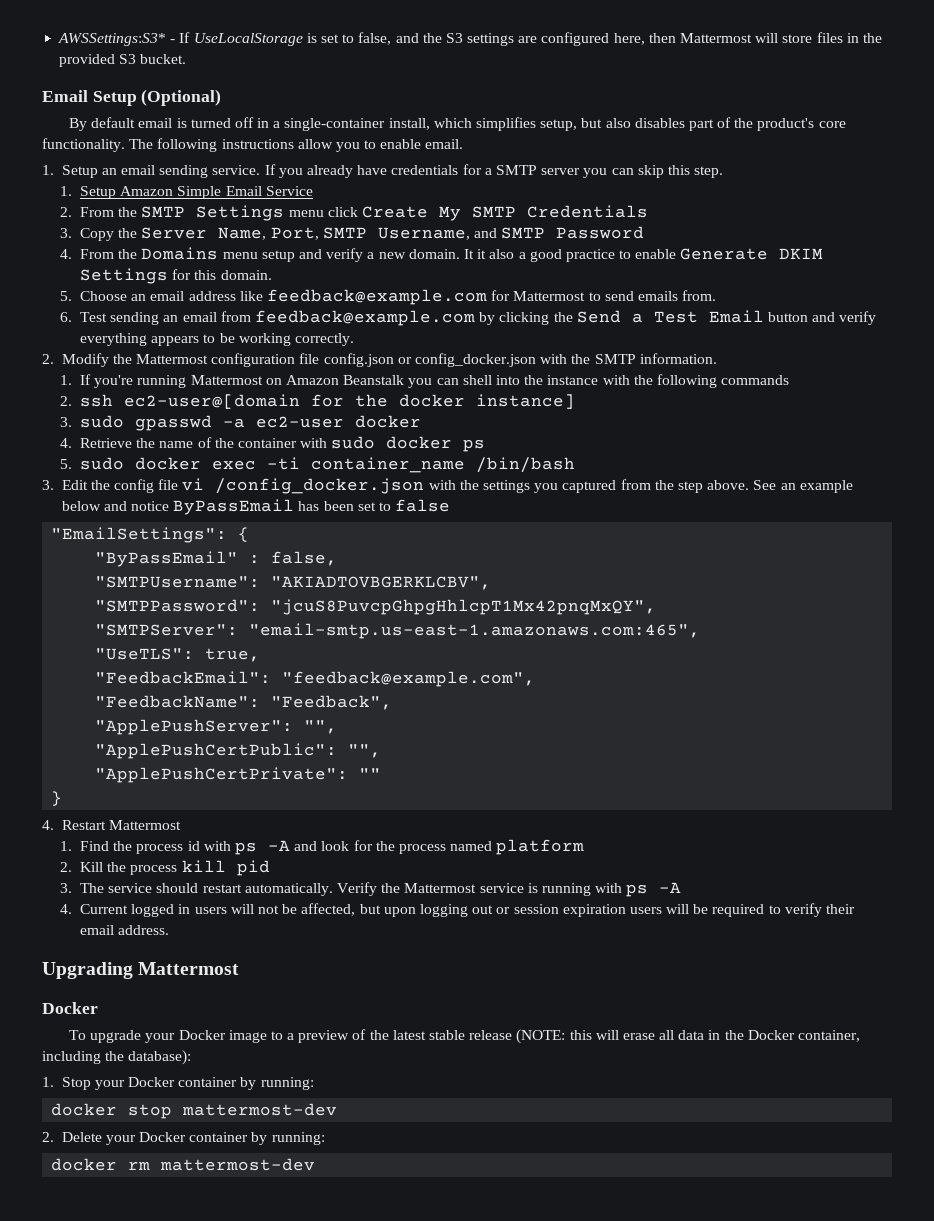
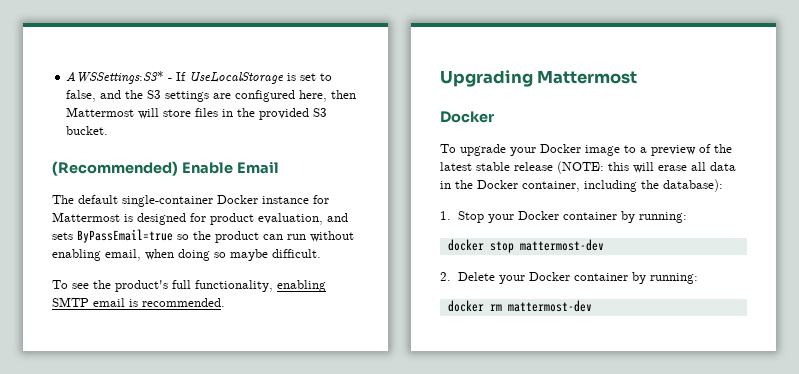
[42,89,222,106] [68,117,846,131] [42,138,464,152] [42,164,724,178] [60,186,313,199] [60,205,649,221] [60,226,645,241] [60,247,824,262] [80,268,272,284] [60,289,717,305] [60,310,877,326] [80,333,355,346] [42,353,717,367] [60,374,790,388] [60,394,576,409] [60,415,422,431] [60,436,486,452] [60,457,576,473] [42,478,853,494] [61,499,451,515] [51,527,250,543] [95,551,338,567] [95,576,492,590] [95,599,657,615] [95,623,701,639] [95,648,261,662] [95,671,536,687] [95,695,393,710] [95,719,338,735] [95,743,382,759] [95,767,382,783] [51,791,63,806] [42,820,181,830] [60,839,585,855] [60,860,270,876] [60,882,682,897] [60,903,855,917] [80,925,170,935] Email Setup (Optional) // By default email is turned off in a single-container install, which simplifies setup, but also disables part of the product's core functionality. The following instructions allow you to enable email. // 1. Setup an email sending service. If you already have credentials for a SMTP server you can skip this step. // 1. Setup Amazon Simple Email Service // 2. From the SMTP Settings menu click Create My SMTP Credentials // 3. Copy the Server Name, Port, SMTP Username, and SMTP Password // 4. From the Domains menu setup and verify a new domain. It it also a good practice to enable Generate DKIM Settings for this domain. // 5. Choose an email address like feedback@example.com for Mattermost to send emails from. // 6. Test sending an email from feedback@example.com by clicking the Send a Test Email button and verify everything appears to be working correctly. // 2. Modify the Mattermost configuration file config.json or config_docker.json with the SMTP information. // 1. If you're running Mattermost on Amazon Beanstalk you can shell into the instance with the following commands // 2. ssh ec2-user@[domain for the docker instance] // 3. sudo gpasswd -a ec2-user docker // 4. Retrieve the name of the container with sudo docker ps // 5. sudo docker exec -ti container_name /bin/bash // 3. Edit the config file vi /config_docker.json with the settings you captured from the step above. See an example below and notice ByPassEmail has been set to false // "EmailSettings": { // "ByPassEmail" : false, // "SMTPUsername": "AKIADTOVBGERKLCBV", // "SMTPPassword": "jcuS8PuvcpGhpgHhlcpT1Mx42pnqMxQY", // "SMTPServer": "email-smtp.us-east-1.amazonaws.com:465", // "UseTLS": true, // "FeedbackEmail": "feedback@example.com", // "FeedbackName": "Feedback", // "ApplePushServer": "", // "ApplePushCertPublic": "", // "ApplePushCertPrivate": "" // } // 4. Restart Mattermost // 1. Find the process id with ps -A and look for the process named platform // 2. Kill the process kill pid // 3. The service should restart automatically. Verify the Mattermost service is running with ps -A // 4. Current logged in users will not be affected, but upon logging out or session expiration users will be required to verify their email address. -> [52,161,279,176] [52,195,329,207] [52,212,348,225] [52,229,354,243] [52,249,321,261] [52,280,326,292] [52,297,225,307] (Recommended) Enable Email // The default single-container Docker instance for Mattermost is designed for product evaluation, and sets ByPassEmail=true so the product can run without enabling email, when doing so maybe difficult. // To see the product's full functionality, enabling SMTP email is recommended.

